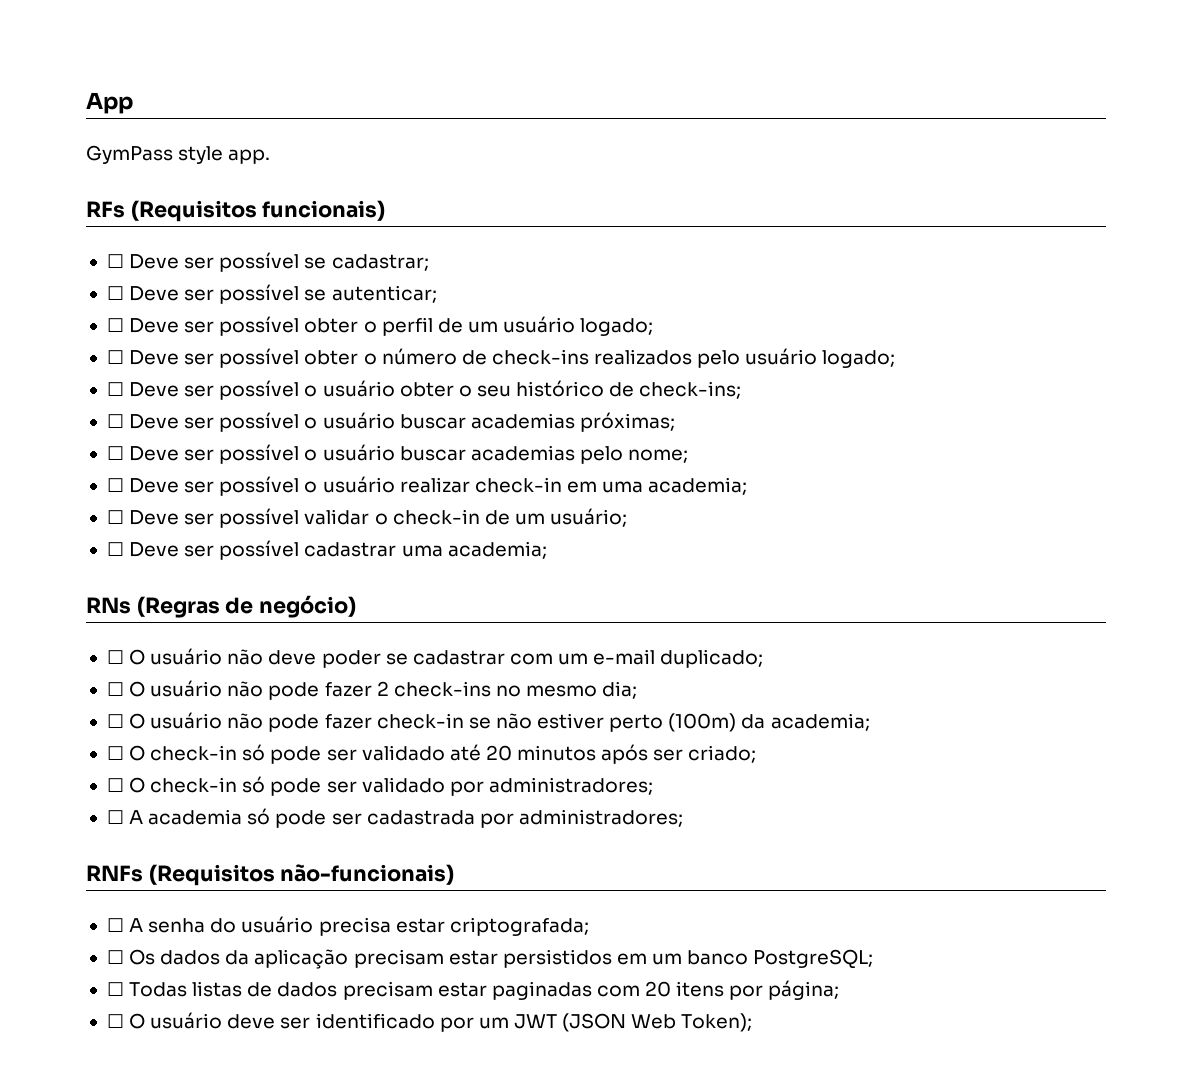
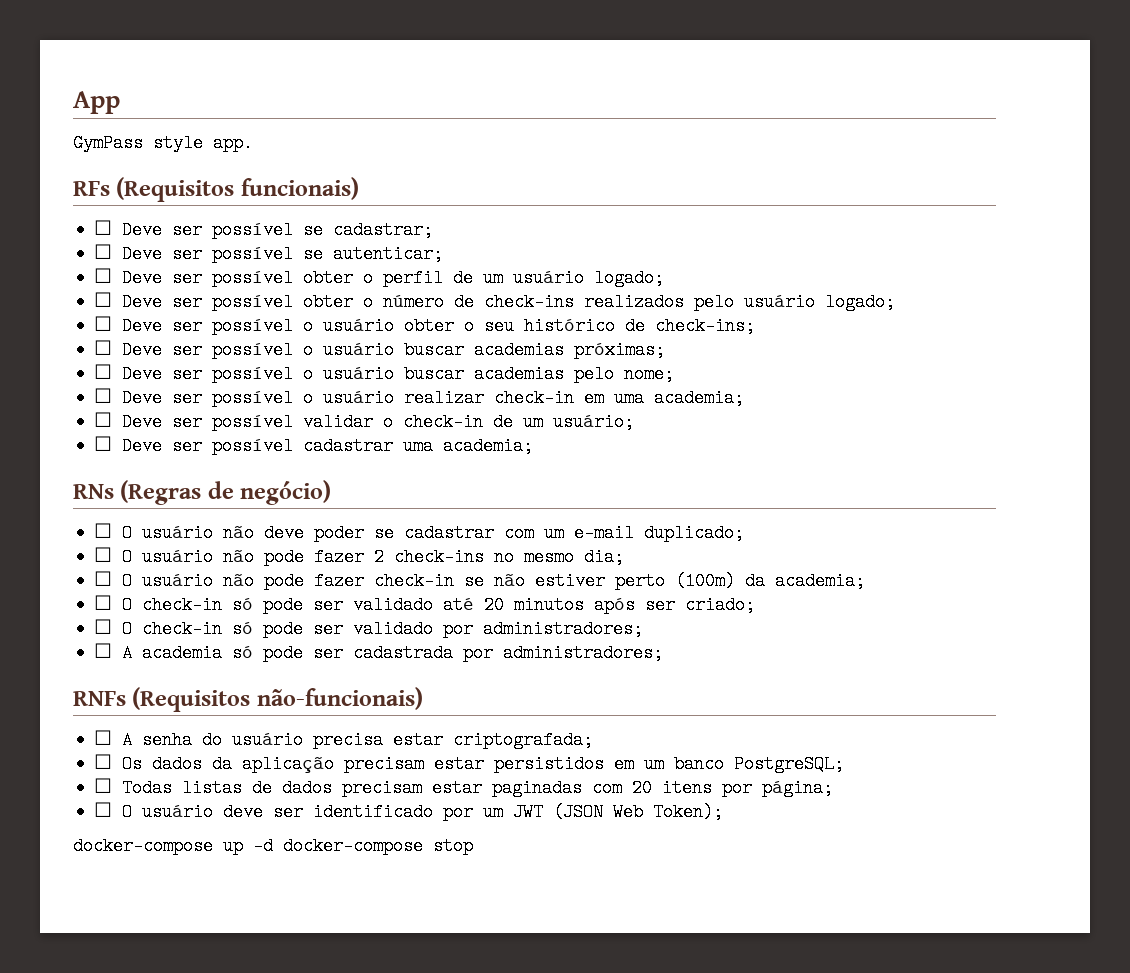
(753, 1022) none -> [73,837,473,855] // docker-compose up -d docker-compose stop

